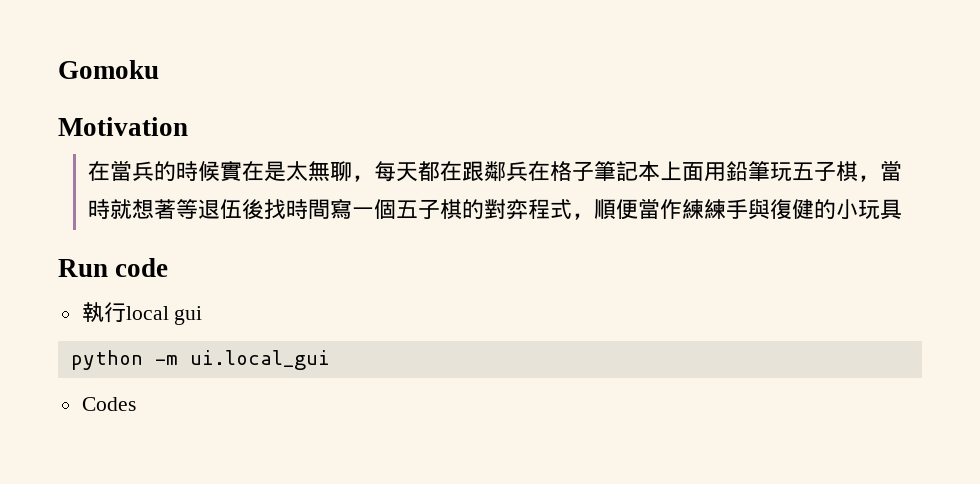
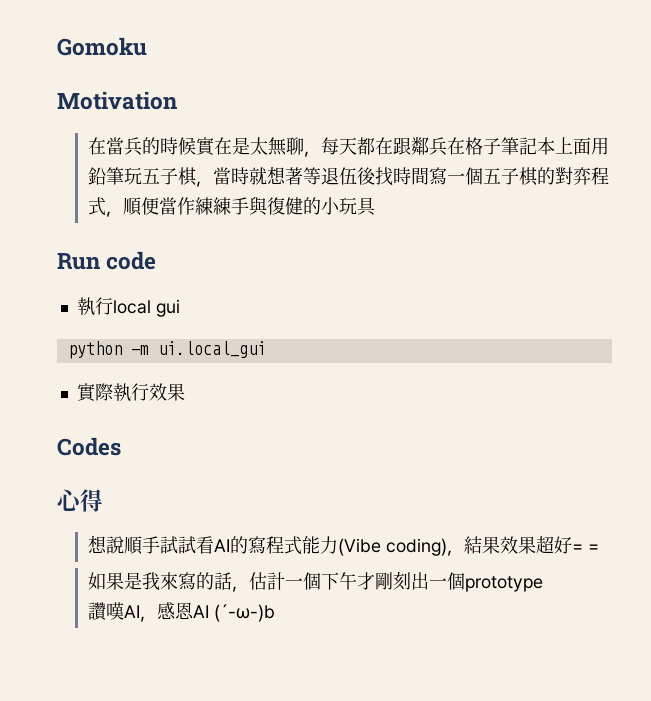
[81,397,136,411] Codes -> [76,383,185,402] [57,437,121,456] [57,489,103,512] [87,535,599,556] [87,571,543,592] [87,602,275,622] 實際執行效果 // Codes // 心得 // 想說順手試試看AI的寫程式能力(Vibe coding)，結果效果超好= = // 如果是我來寫的話，估計一個下午才剛刻出一個prototype // 讚嘆AI，感恩AI (´-ω-)b

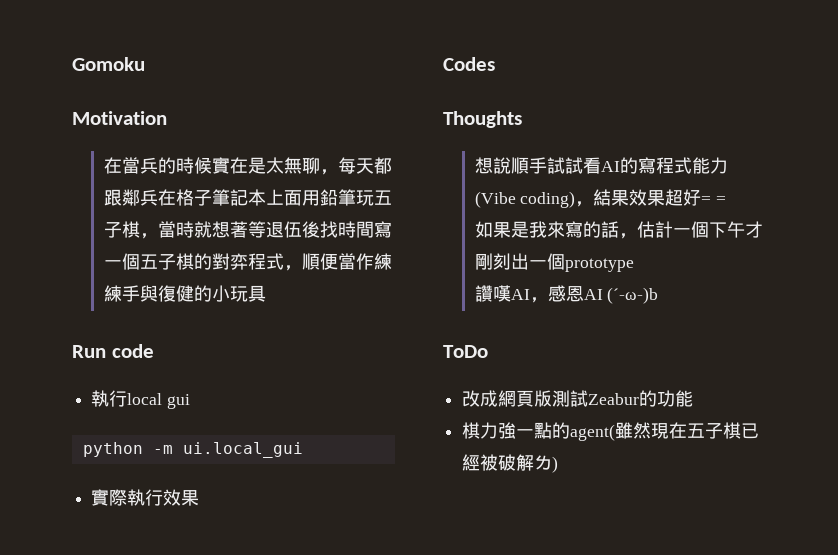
[374,137,393,155] 在 -> (392, 165) none
[57,489,103,512] 心得 -> [443,111,522,128] Thoughts
(275, 613) none -> [443,345,488,358] [462,390,694,407] [462,422,760,441] [462,454,559,473] // ToDo // 改成網頁版測試Zeabur的功能 // 棋力強一點的agent(雖然現在五子棋已經被破解ㄌ)

